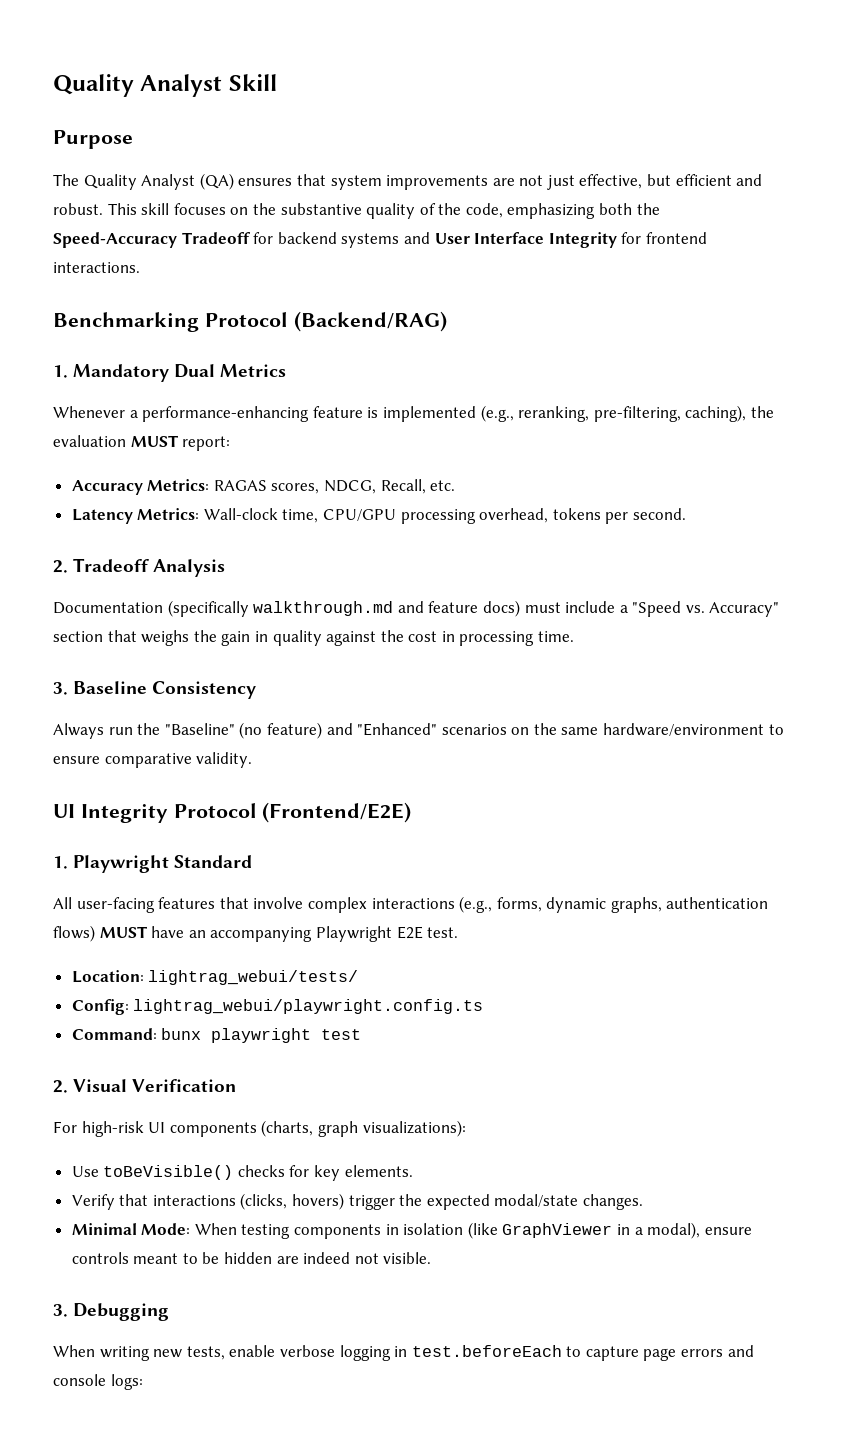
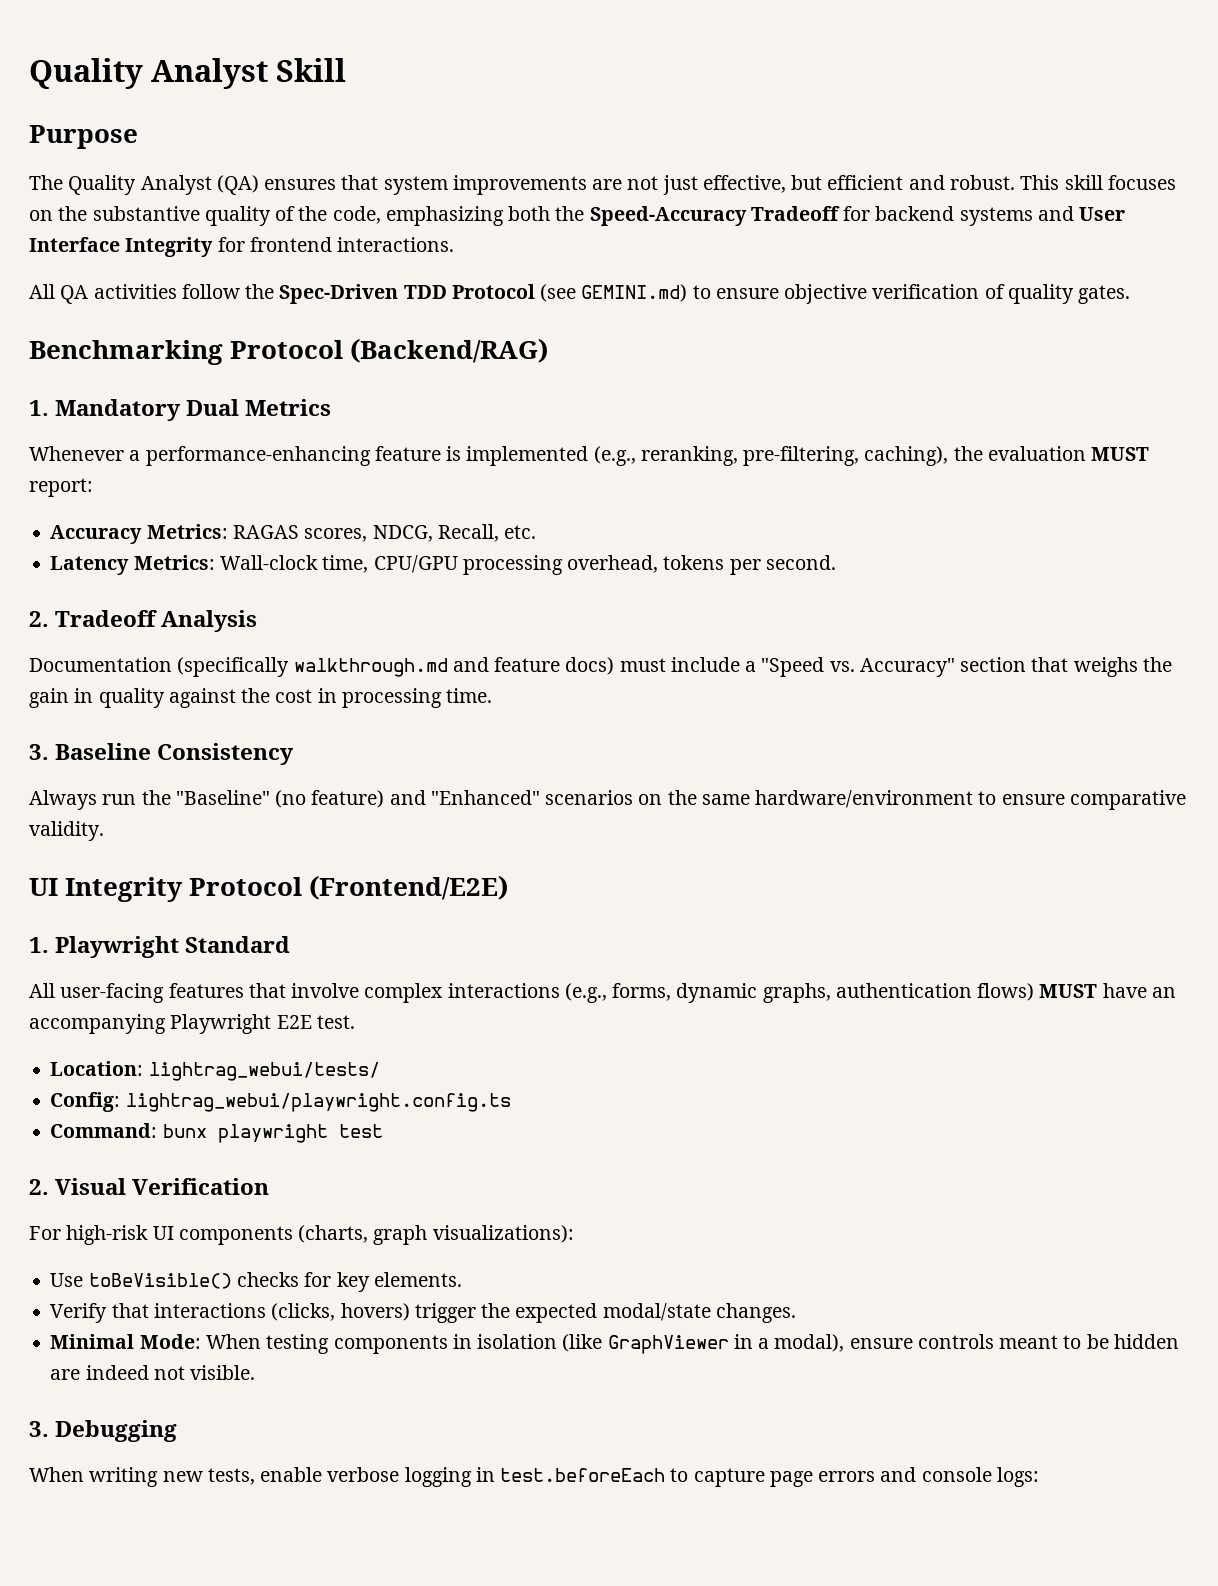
(140, 267) none -> [29,284,1131,304] // All QA activities follow the Spec-Driven TDD Protocol (see GEMINI.md) to ensure objective verification of quality gates.

